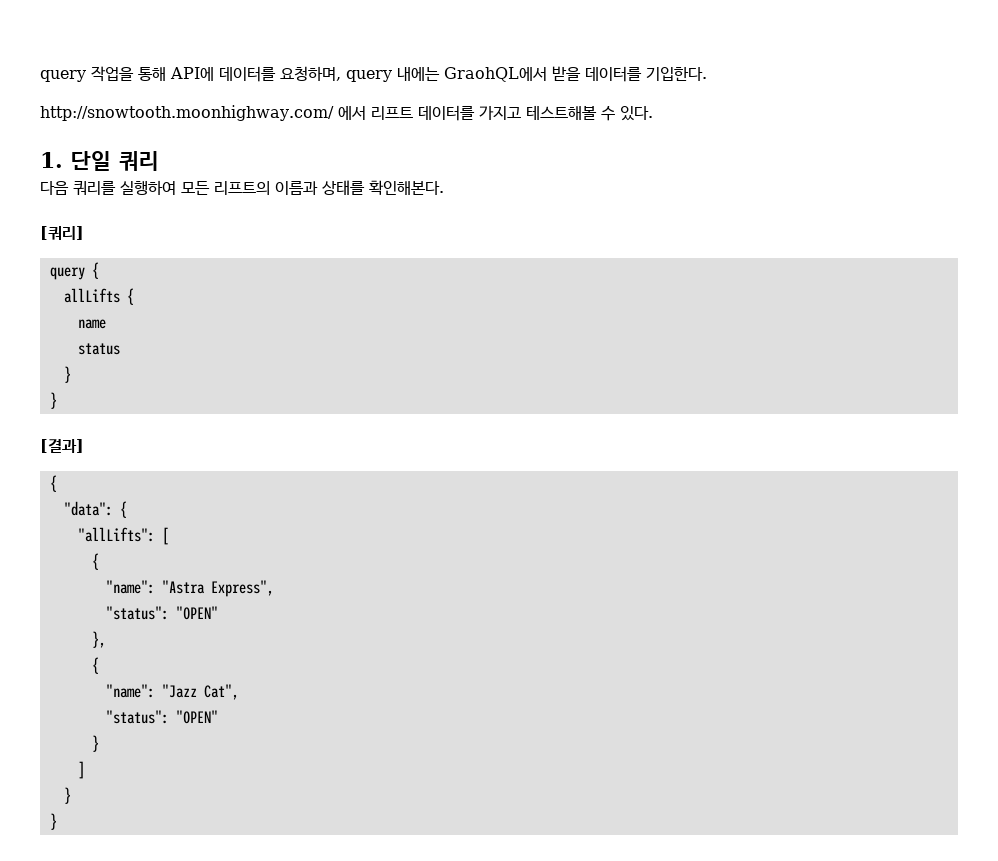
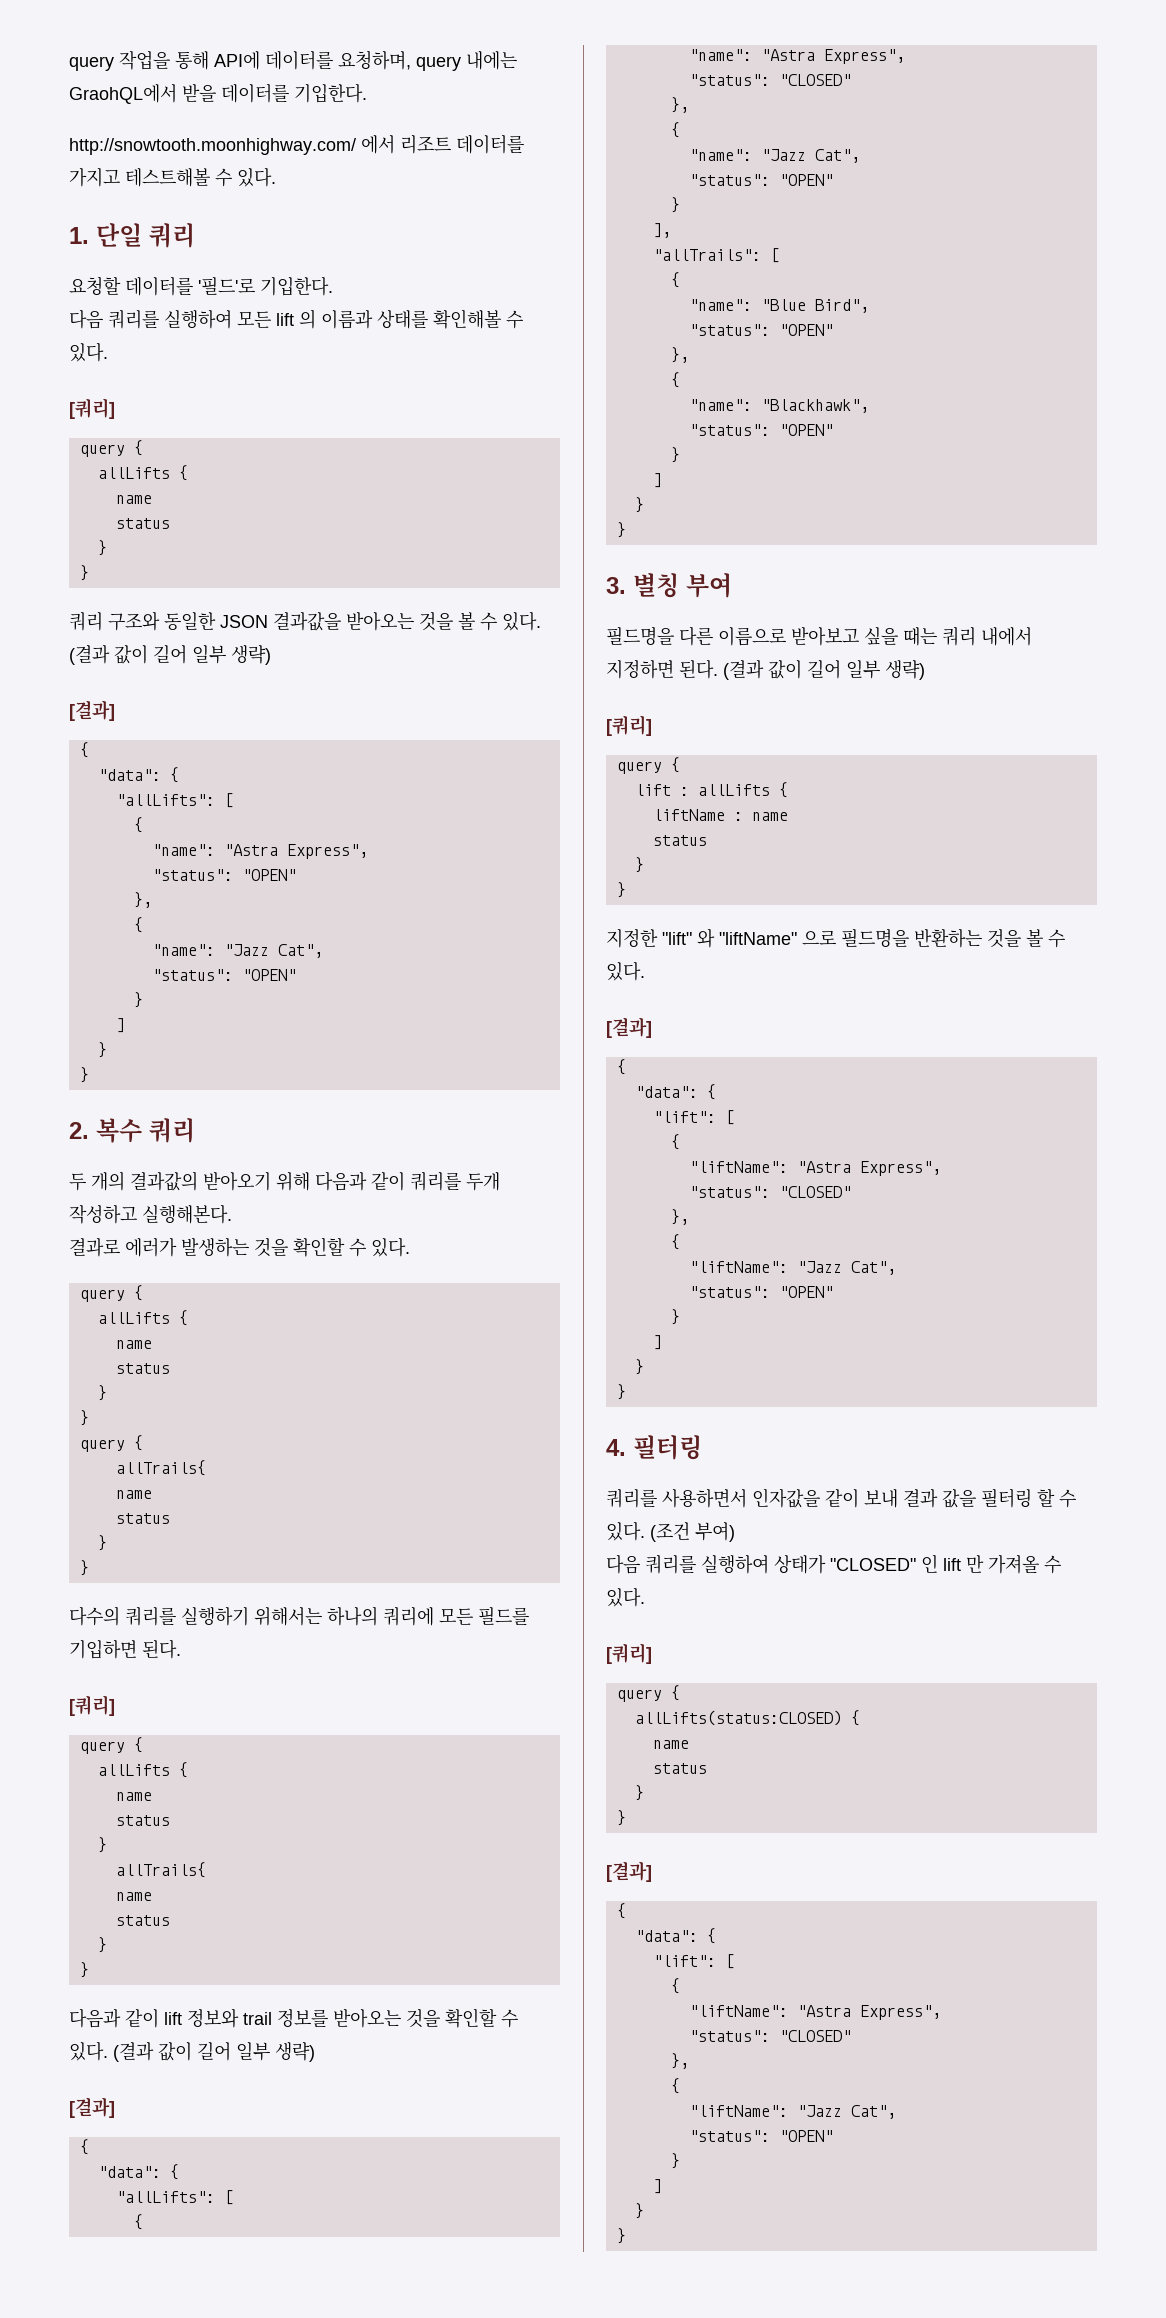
[370,106,413,120] 리프트 -> [400,135,451,154] 리조트
(159, 161) none -> [69,276,333,296] // 요청할 데이터를 '필드'로 기입한다.
[214,180,444,195] 리프트의 이름과 상태를 확인해본다. -> [276,309,523,329] [69,342,108,362] lift 의 이름과 상태를 확인해볼 수 있다.
(57, 400) none -> [69,611,541,631] [69,645,271,665] // 쿼리 구조와 동일한 JSON 결과값을 받아오는 것을 볼 수 있다. (결과 값이 길어 일부 생략)
(57, 821) none -> [69,1118,195,1143] [69,1171,500,1191] [69,1204,232,1224] [69,1237,410,1257] [79,1285,143,1302] [97,1310,188,1326] [115,1340,152,1349] [115,1363,170,1374] [97,1385,107,1401] [79,1410,89,1426] [79,1435,143,1452] [115,1460,206,1476] [115,1490,152,1499] [115,1513,170,1524] [97,1535,107,1551] [79,1560,89,1576] [69,1606,529,1626] [69,1639,181,1659] [69,1695,115,1716] [79,1737,143,1754] [97,1762,188,1778] [115,1792,152,1801] [115,1815,170,1826] [97,1837,107,1853] [115,1862,206,1878] [115,1892,152,1901] [115,1915,170,1926] [97,1937,107,1953] [79,1962,89,1978] [69,2008,518,2028] [69,2041,315,2062] [69,2097,115,2118] [79,2139,89,2155] [97,2164,179,2180] [115,2190,233,2205] [133,2214,143,2230] [688,49,905,64] [688,74,851,86] [670,97,689,113] [670,122,680,138] [688,149,860,163] [688,174,833,186] [670,197,680,213] [652,223,671,238] [652,248,779,263] [670,272,680,288] [688,299,869,313] [688,324,833,336] [670,347,689,363] [670,372,680,388] [688,399,869,413] [688,424,833,436] [670,447,680,463] [652,473,662,488] [634,497,644,513] [616,522,626,538] [606,573,732,598] [606,626,1032,646] [606,659,925,680] [606,715,652,736] [616,757,680,774] [634,782,788,798] [652,809,788,821] [652,835,707,846] [634,857,644,873] [616,882,626,898] [606,928,1065,948] [606,961,645,981] [606,1017,652,1038] [616,1059,626,1075] [634,1084,716,1100] [652,1110,734,1125] [670,1134,680,1150] [688,1161,941,1176] [688,1186,851,1198] [670,1209,689,1225] [670,1234,680,1250] [688,1261,896,1275] [688,1286,833,1298] [670,1309,680,1325] [652,1335,662,1350] [634,1359,644,1375] [616,1384,626,1400] [606,1435,702,1460] [606,1488,1076,1508] [606,1521,735,1542] [606,1554,1061,1574] [606,1587,645,1607] [606,1643,652,1664] [616,1685,680,1702] [634,1710,860,1726] [652,1740,689,1749] [652,1763,707,1774] [634,1785,644,1801] [616,1810,626,1826] [606,1861,652,1882] [616,1903,626,1919] [634,1928,716,1944] [652,1954,734,1969] [670,1978,680,1994] [688,2005,941,2020] [688,2030,851,2042] [670,2053,689,2069] [670,2078,680,2094] [688,2105,896,2119] [688,2130,833,2142] [670,2153,680,2169] [652,2179,662,2194] [634,2203,644,2219] [616,2228,626,2244] // 2. 복수 쿼리 // 두 개의 결과값의 받아오기 위해 다음과 같이 쿼리를 두개 작성하고 실행해본다. // 결과로 에러가 발생하는 것을 확인할 수 있다. // query { // allLifts { // name // status // } // } // query { // allTrails{ // name // status // } // } // 다수의 쿼리를 실행하기 위해서는 하나의 쿼리에 모든 필드를 기입하면 된다. // [쿼리] // query { // allLifts { // name // status // } // allTrails{ // name // status // } // } // 다음과 같이 lift 정보와 trail 정보를 받아오는 것을 확인할 수 있다. (결과 값이 길어 일부 생략) // [결과] // { // "data": { // "allLifts": [ // { // "name": "Astra Express", // "status": "CLOSED" // }, // { // "name": "Jazz Cat", // "status": "OPEN" // } // ], // "allTrails": [ // { // "name": "Blue Bird", // "status": "OPEN" // }, // { // "name": "Blackhawk", // "status": "OPEN" // } // ] // } // } // 3. 별칭 부여 // 필드명을 다른 이름으로 받아보고 싶을 때는 쿼리 내에서 지정하면 된다. (결과 값이 길어 일부 생략) // [쿼리] // query { // lift : allLifts { // liftName : name // status // } // } // 지정한 "lift" 와 "liftName" 으로 필드명을 반환하는 것을 볼 수 있다. // [결과] // { // "data": { // "lift": [ // { // "liftName": "Astra Express", // "status": "CLOSED" // }, // { // "liftName": "Jazz Cat", // "status": "OPEN" // } // ] // } // } // 4. 필터링 // 쿼리를 사용하면서 인자값을 같이 보내 결과 값을 필터링 할 수 있다. (조건 부여) // 다음 쿼리를 실행하여 상태가 "CLOSED" 인 lift 만 가져올 수 있다. // [쿼리] // query { // allLifts(status:CLOSED) { // name // status // } // } // [결과] // { // "data": { // "lift": [ // { // "liftName": "Astra Express", // "status": "CLOSED" // }, // { // "liftName": "Jazz Cat", // "status": "OPEN" // } // ] // } // }

